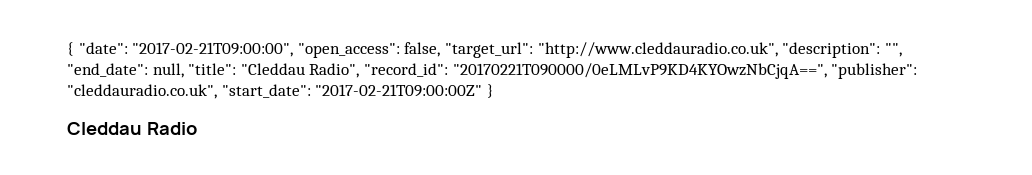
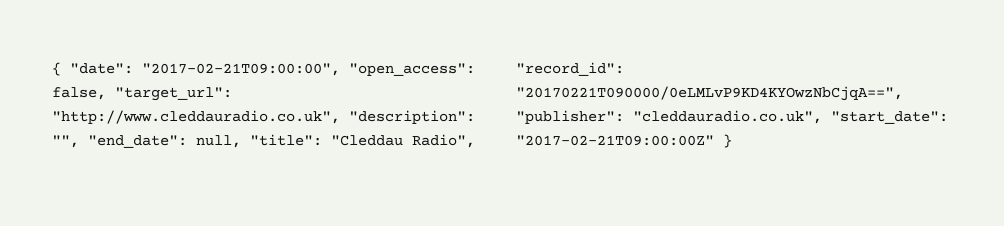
[67,122,197,135] // Cleddau Radio -> (732, 141) none

